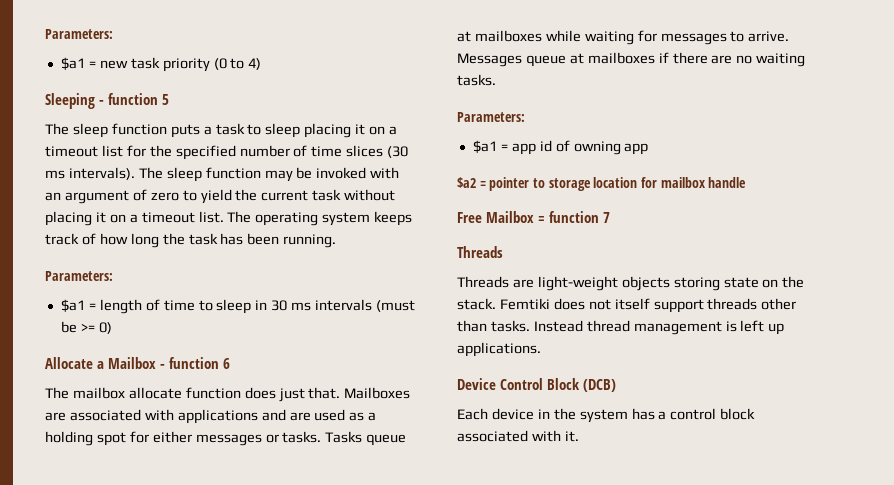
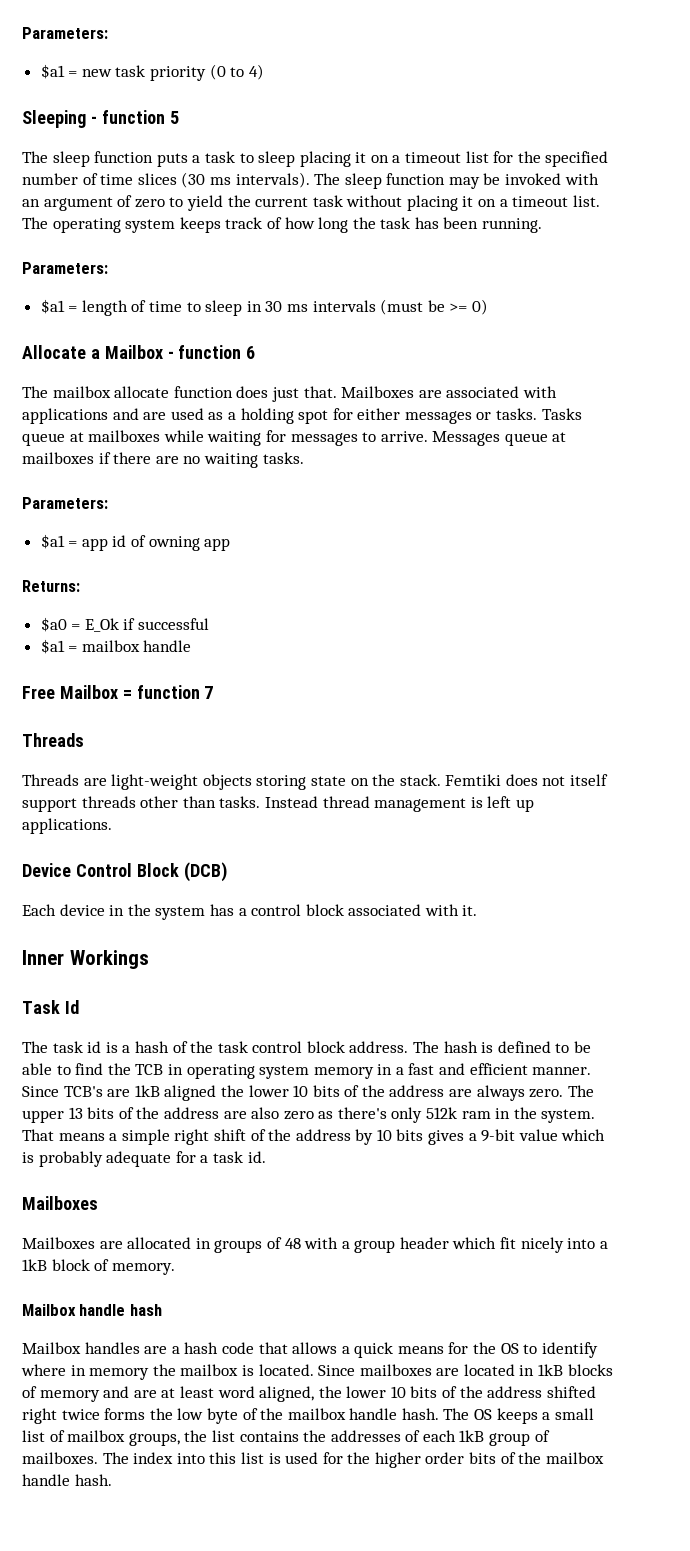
[457,177,657,191] $a2 = pointer to storage location for -> [22,580,80,592] [40,617,210,632] [40,639,78,654] Returns: // $a0 = E_Ok if successful // $a1 =
(579, 436) none -> [22,950,149,969] [22,1000,79,1014] [22,1041,592,1053] [22,1063,592,1079] [22,1085,594,1101] [22,1107,596,1123] [22,1129,606,1145] [22,1151,266,1167] [22,1196,98,1210] [22,1237,608,1253] [22,1259,175,1275] [22,1304,162,1316] [22,1342,598,1358] [21,1364,613,1380] [22,1386,596,1402] [22,1408,594,1424] [22,1430,550,1446] [22,1452,604,1468] [22,1474,112,1486] // Inner Workings // Task Id // The task id is a hash of the task control block address. The hash is defined to be able to find the TCB in operating system memory in a fast and efficient manner. Since TCB's are 1kB aligned the lower 10 bits of the address are always zero. The upper 13 bits of the address are also zero as there's only 512k ram in the system. That means a simple right shift of the address by 10 bits gives a 9-bit value which is probably adequate for a task id. // Mailboxes // Mailboxes are allocated in groups of 48 with a group header which fit nicely into a 1kB block of memory. // Mailbox handle hash // Mailbox handles are a hash code that allows a quick means for the OS to identify where in memory the mailbox is located. Since mailboxes are located in 1kB blocks of memory and are at least word aligned, the lower 10 bits of the address shifted right twice forms the low byte of the mailbox handle hash. The OS keeps a small list of mailbox groups, the list contains the addresses of each 1kB group of mailboxes. The index into this list is used for the higher order bits of the mailbox handle hash.

